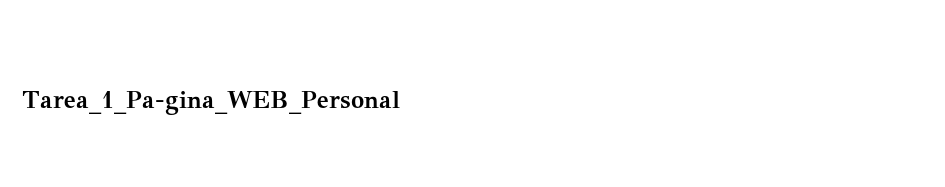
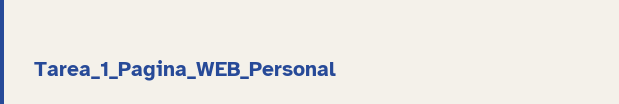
[22,91,400,115] Tarea_1_Pa-gina_WEB_Personal -> [34,60,336,81] Tarea_1_Pagina_WEB_Personal

